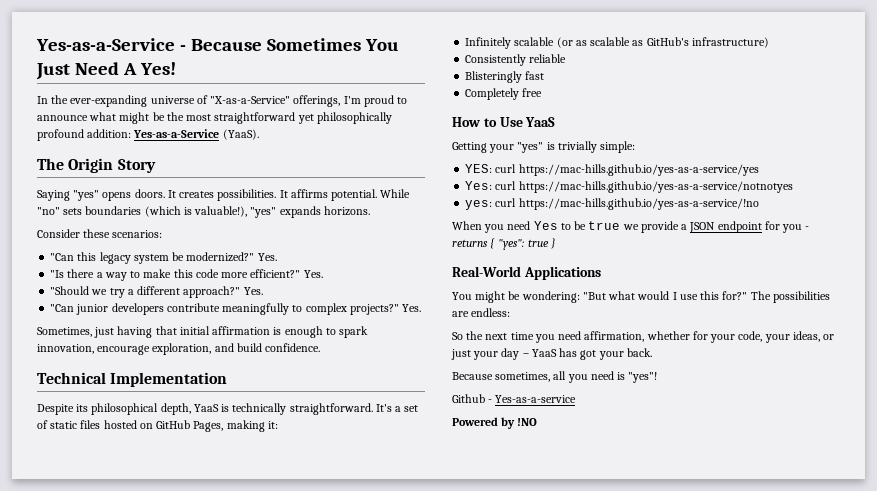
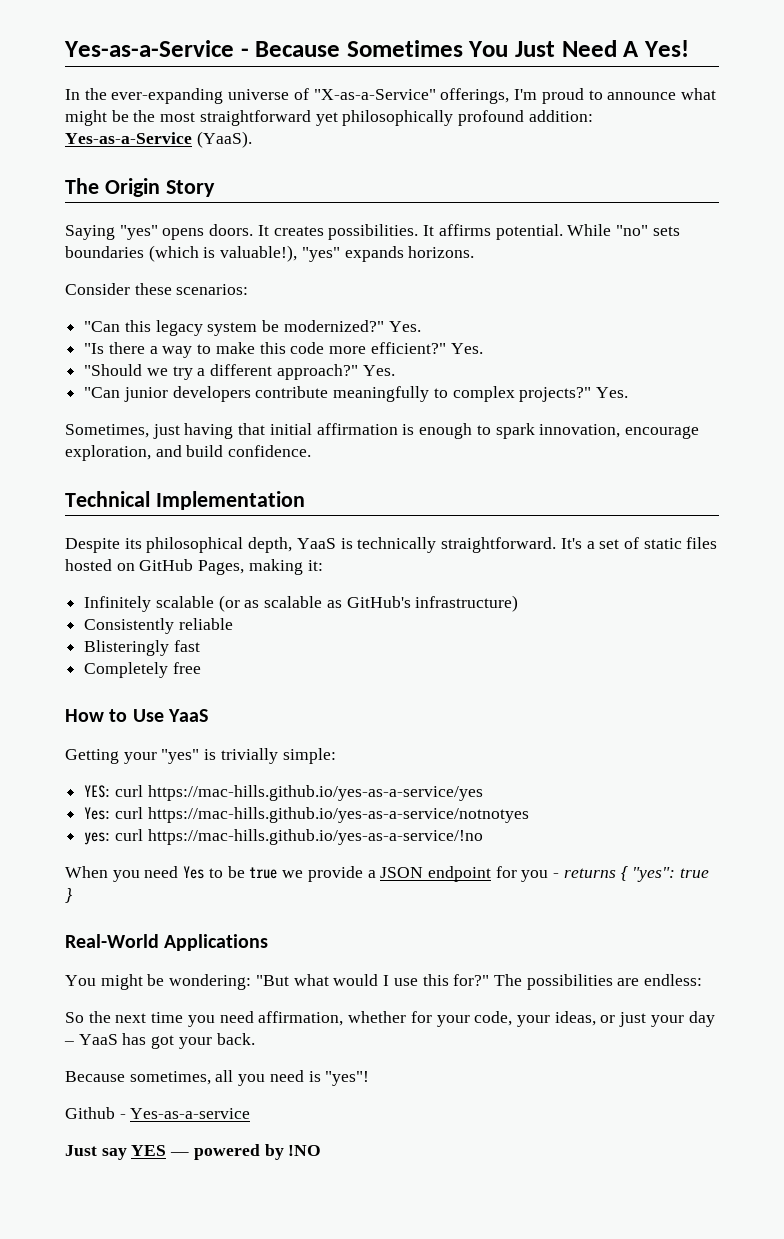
[452,417,498,426] Powered -> [65,1144,260,1160] Just say YES — powered

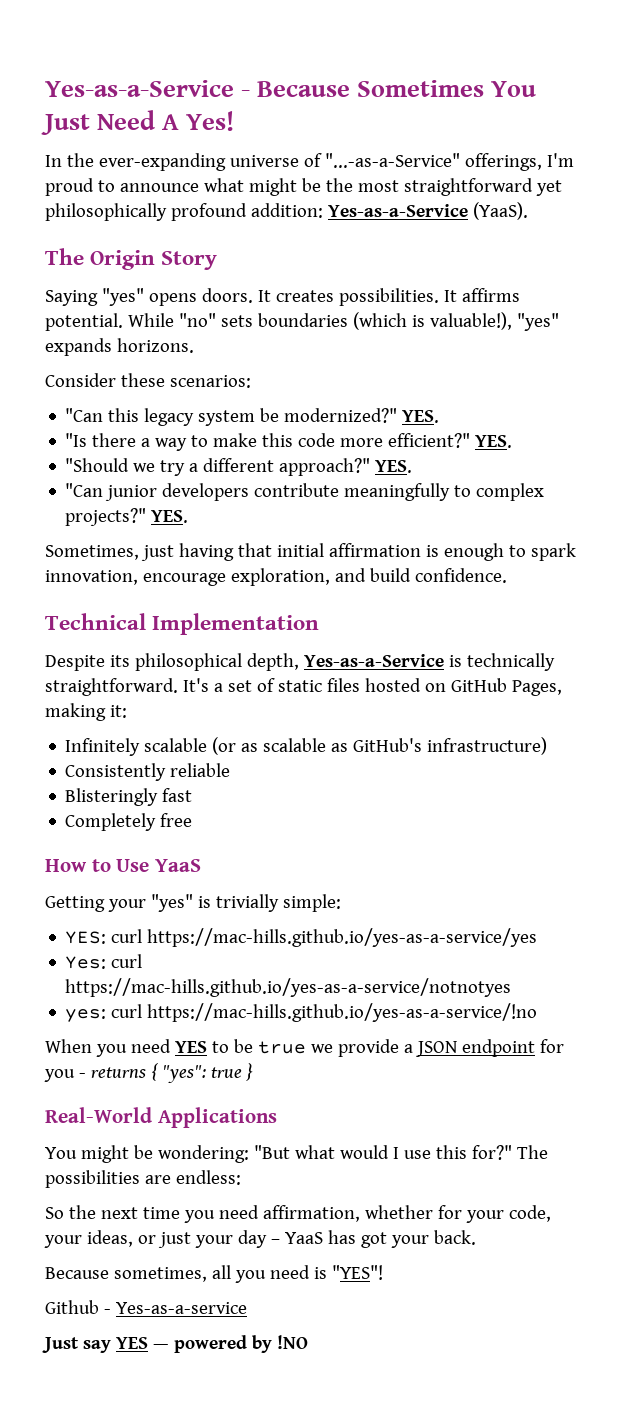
[313,89,436,100] "X-as-a-Service" -> [324,153,460,168] "...-as-a-Service"
[388,321,421,332] Yes. -> [402,410,440,423] YES.
[450,343,483,354] Yes. -> [475,435,513,448] YES.
[362,365,395,376] Yes. -> [375,460,413,473] YES.
[596,387,629,398] Yes. -> [151,510,189,523] YES.
[296,538,336,549] YaaS -> [303,654,444,667] Yes-as-a-Service
[183,866,205,879] Yes -> [174,1041,207,1053] YES
[325,1071,370,1086] "yes"! -> [331,1265,383,1280] "YES"!

